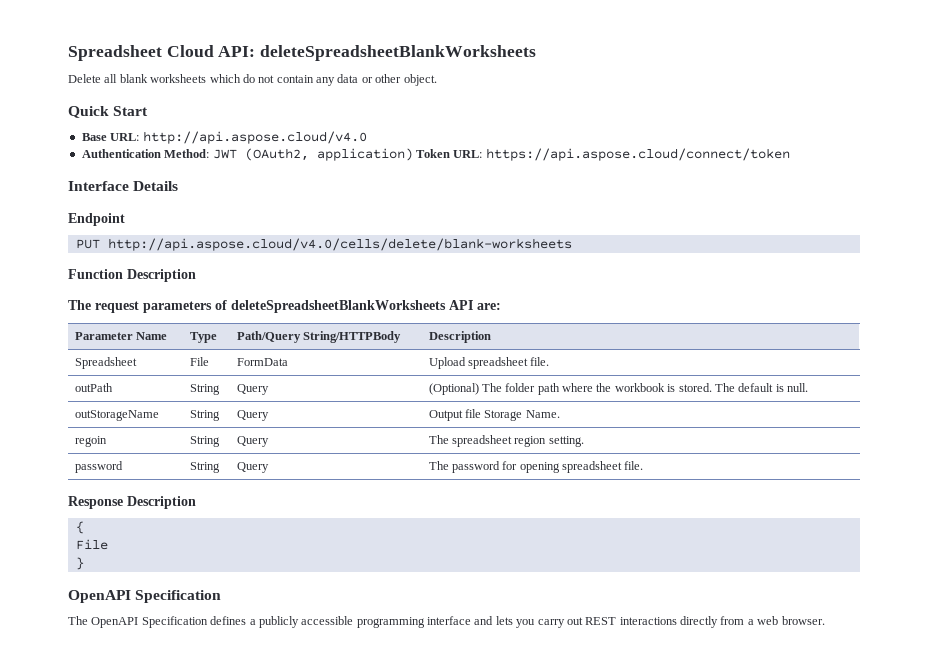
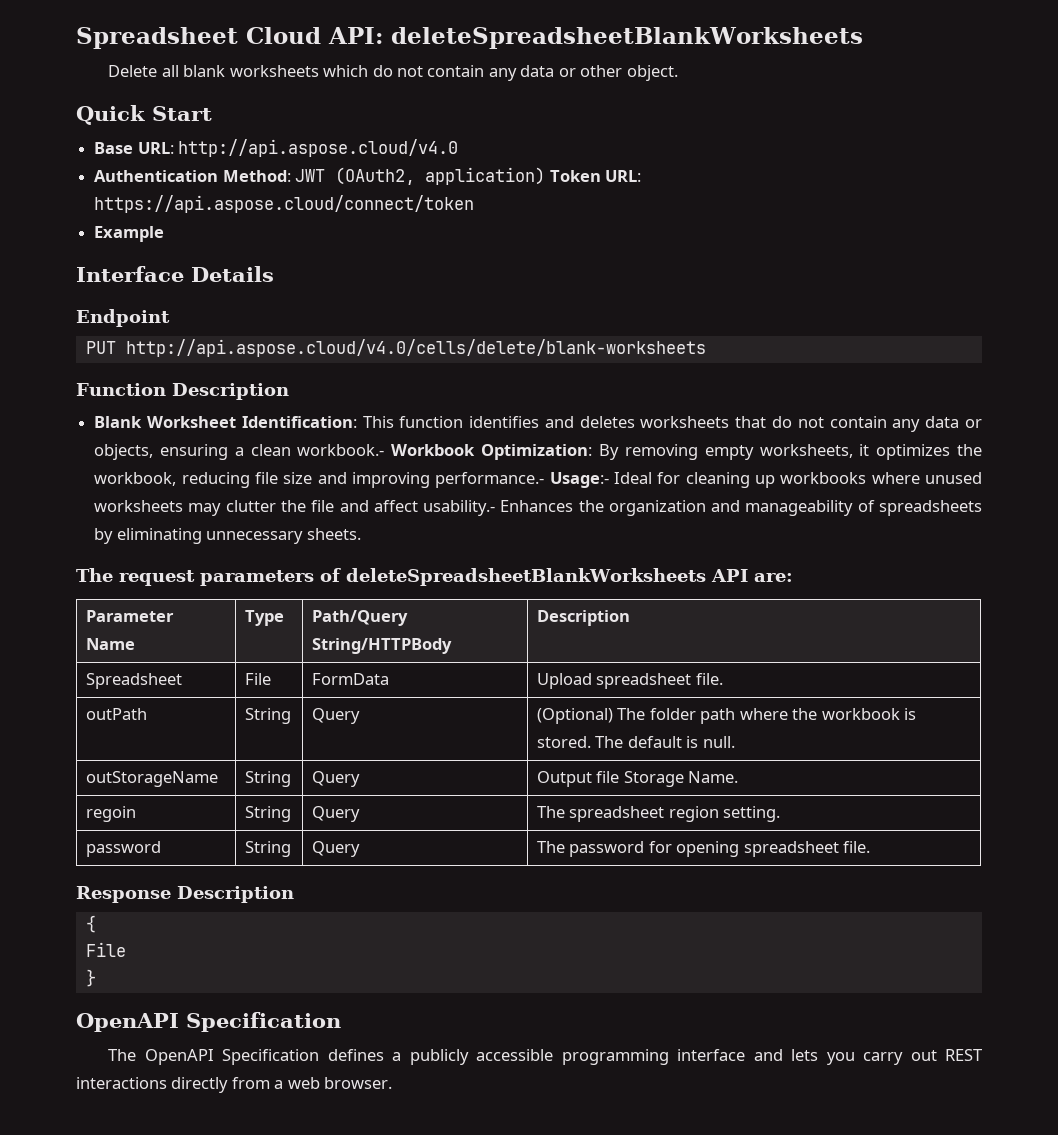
(790, 154) none -> [94,226,165,242] // Example
(196, 275) none -> [94,416,982,432] [94,444,983,460] [94,472,982,488] [94,500,982,516] [94,528,361,544] // Blank Worksheet Identification: This function identifies and deletes worksheets that do not contain any data or objects, ensuring a clean workbook.- Workbook Optimization: By removing empty worksheets, it optimizes the workbook, reducing file size and improving performance.- Usage:- Ideal for cleaning up workbooks where unused worksheets may clutter the file and affect usability.- Enhances the organization and manageability of spreadsheets by eliminating unnecessary sheets.

